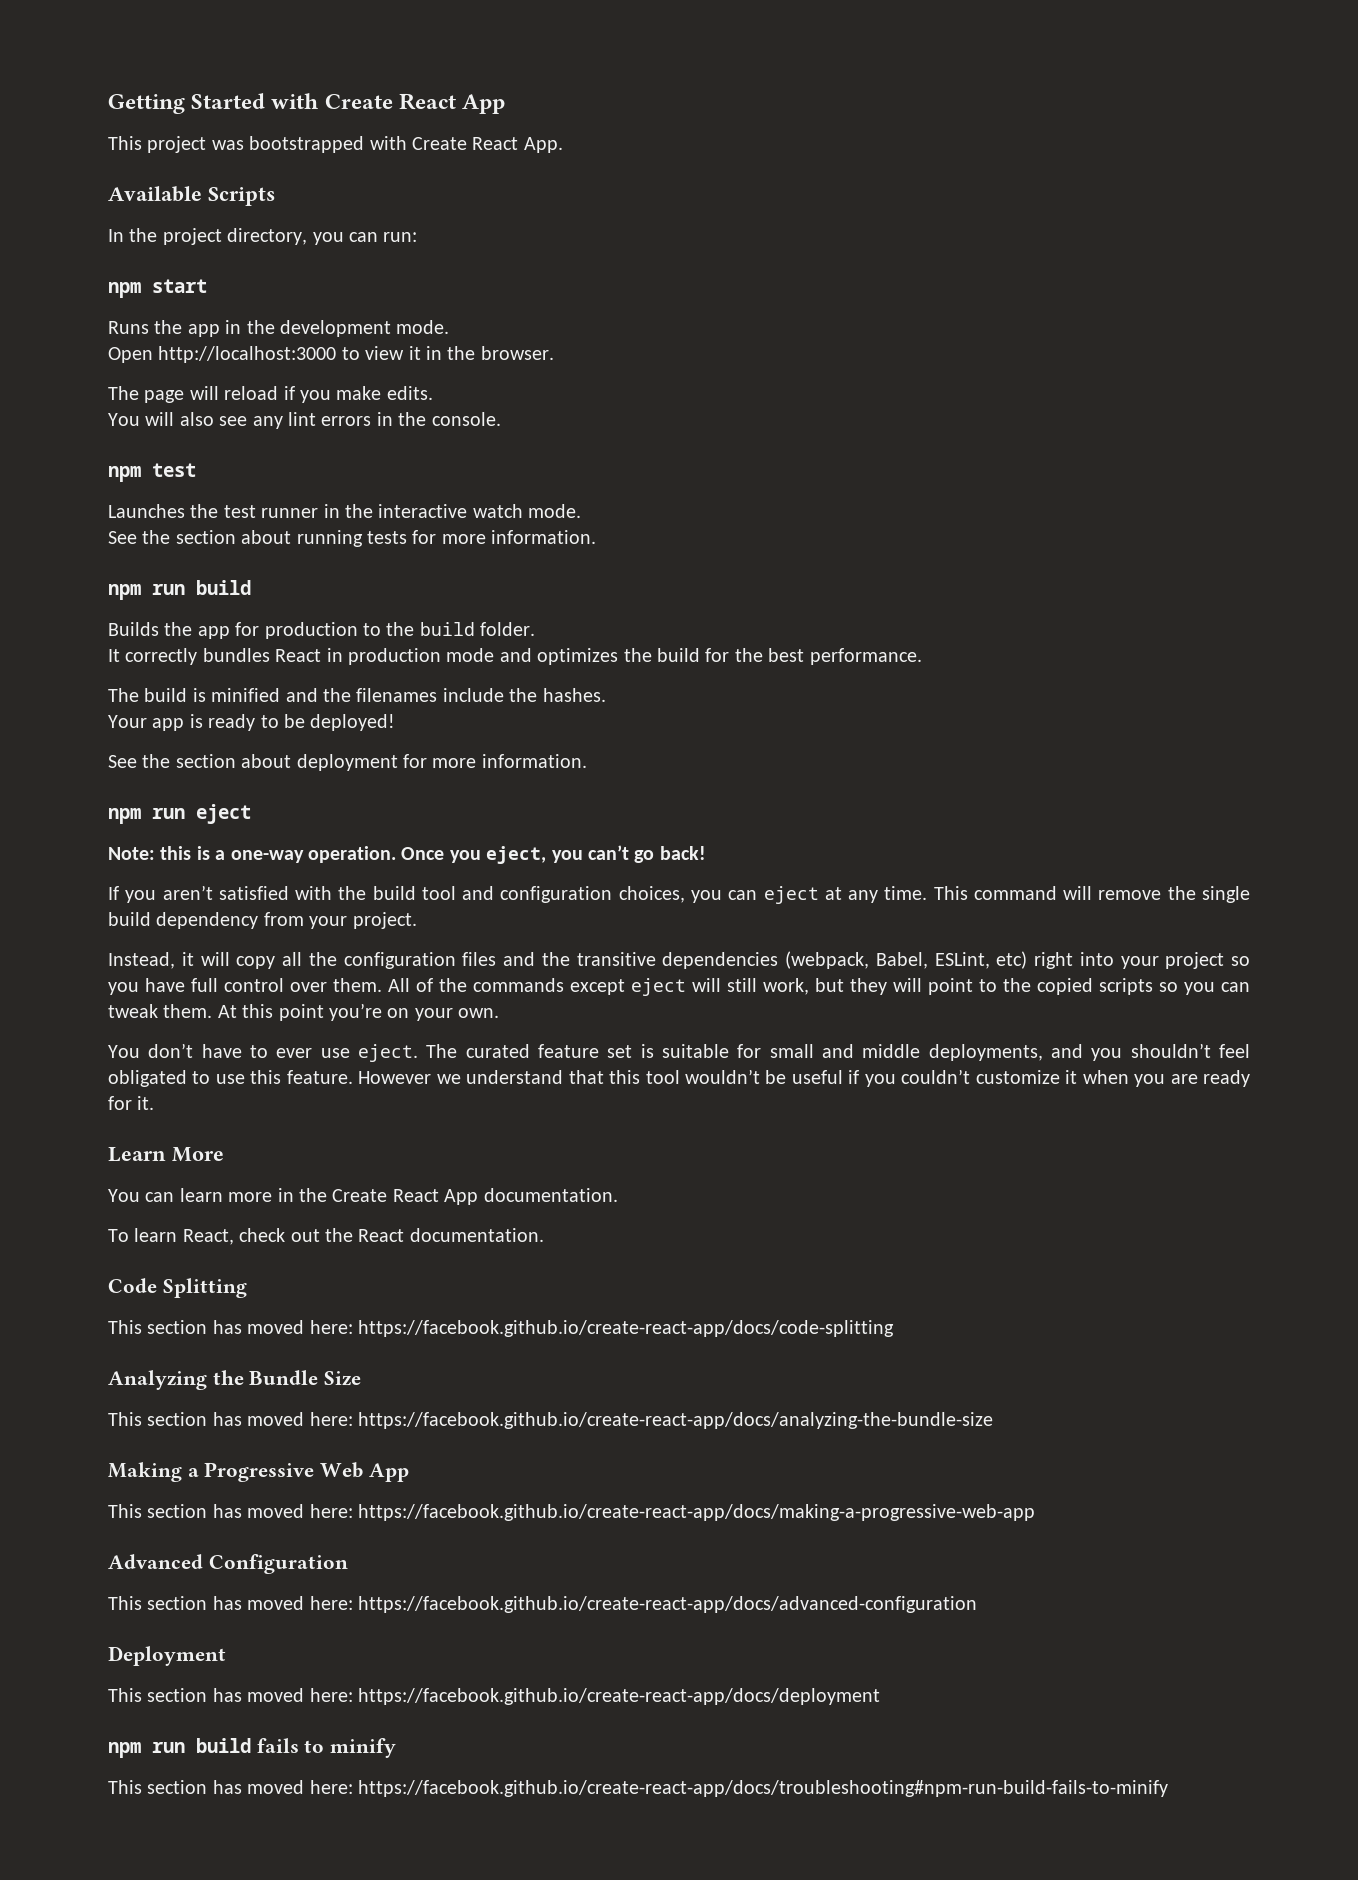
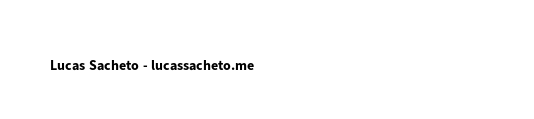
[108,93,506,114] [108,136,563,153] [108,186,275,206] [108,228,418,245] [108,279,207,298] [108,320,450,337] [108,346,554,363] [108,386,433,403] [108,412,501,429] [108,463,196,482] [108,504,582,518] [108,530,597,547] [108,580,251,600] [108,622,536,639] [108,648,922,665] [108,688,606,702] [108,714,396,731] [108,754,587,771] [108,804,251,824] [108,845,706,864] [108,885,1250,904] [108,912,417,929] [108,951,1250,969] [108,978,1250,996] [108,1003,500,1021] [108,1043,1251,1062] [108,1069,1251,1087] [108,1096,155,1110] [108,1147,224,1162] [108,1188,618,1205] [108,1228,544,1245] [108,1278,247,1298] [108,1320,894,1337] [108,1370,362,1390] [108,1412,993,1429] [108,1462,409,1482] [108,1504,1035,1521] [108,1554,348,1574] [108,1596,977,1613] [108,1646,226,1666] [108,1688,880,1705] [108,1738,397,1758] [108,1780,1168,1797] Getting Started with Create React App // This project was bootstrapped with Create React App. // Available Scripts // In the project directory, you can run: // npm start // Runs the app in the development mode. // Open http://localhost:3000 to view it in the browser. // The page will reload if you make edits. // You will also see any lint errors in the console. // npm test // Launches the test runner in the interactive watch mode. // See the section about running tests for more information. // npm run build // Builds the app for production to the build folder. // It correctly bundles React in production mode and optimizes the build for the best performance. // The build is minified and the filenames include the hashes. // Your app is ready to be deployed! // See the section about deployment for more information. // npm run eject // Note: this is a one-way operation. Once you eject, you can’t go back! // If you aren’t satisfied with the build tool and configuration choices, you can eject at any time. This command will remove the single build dependency from your project. // Instead, it will copy all the configuration files and the transitive dependencies (webpack, Babel, ESLint, etc) right into your project so you have full control over them. All of the commands except eject will still work, but they will point to the copied scripts so you can tweak them. At this point you’re on your own. // You don’t have to ever use eject. The curated feature set is suitable for small and middle deployments, and you shouldn’t feel obligated to use this feature. However we understand that this tool wouldn’t be useful if you couldn’t customize it when you are ready for it. // Learn More // You can learn more in the Create React App documentation. // To learn React, check out the React documentation. // Code Splitting // This section has moved here: https://facebook.github.io/create-react-app/docs/code-splitting // Analyzing the Bundle Size // This section has moved here: https://facebook.github.io/create-react-app/docs/analyzing-the-bundle-size // Making a Progressive Web App // This section has moved here: https://facebook.github.io/create-react-app/docs/making-a-progressive-web-app // Advanced Configuration // This section has moved here: https://facebook.github.io/create-react-app/docs/advanced-configuration // Deployment // This section has moved here: https://facebook.github.io/create-react-app/docs/deployment // npm run build fails to minify // This section has moved here: https://facebook.github.io/create-react-app/docs/troubleshooting#npm-run-build-fails-to-minify -> [50,60,255,71] Lucas Sacheto - lucassacheto.me

